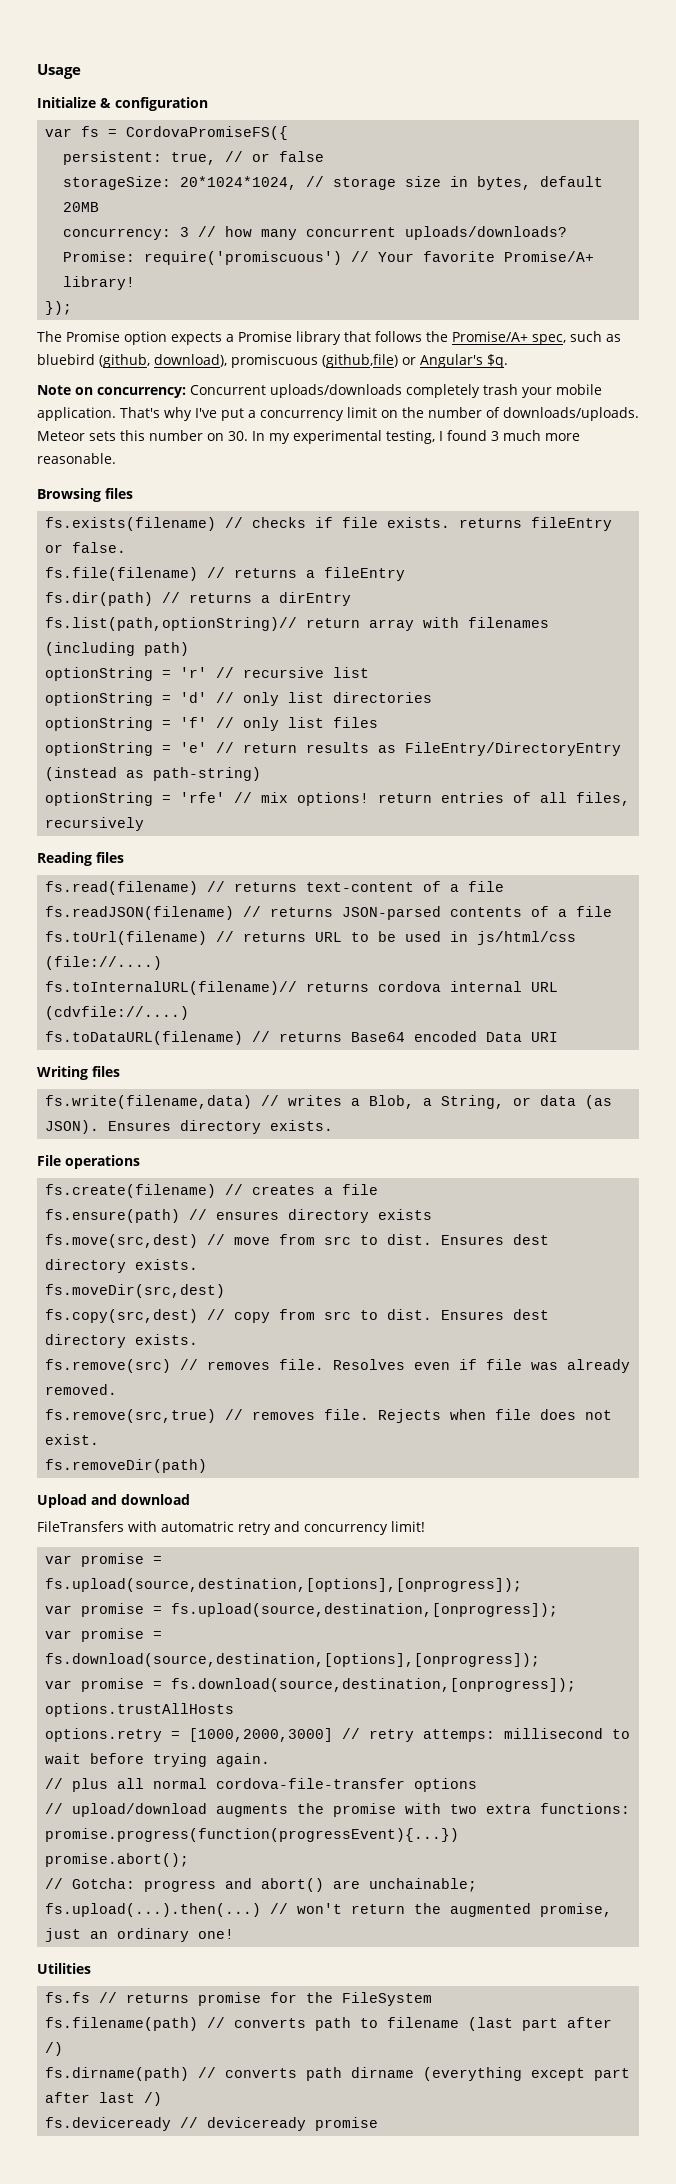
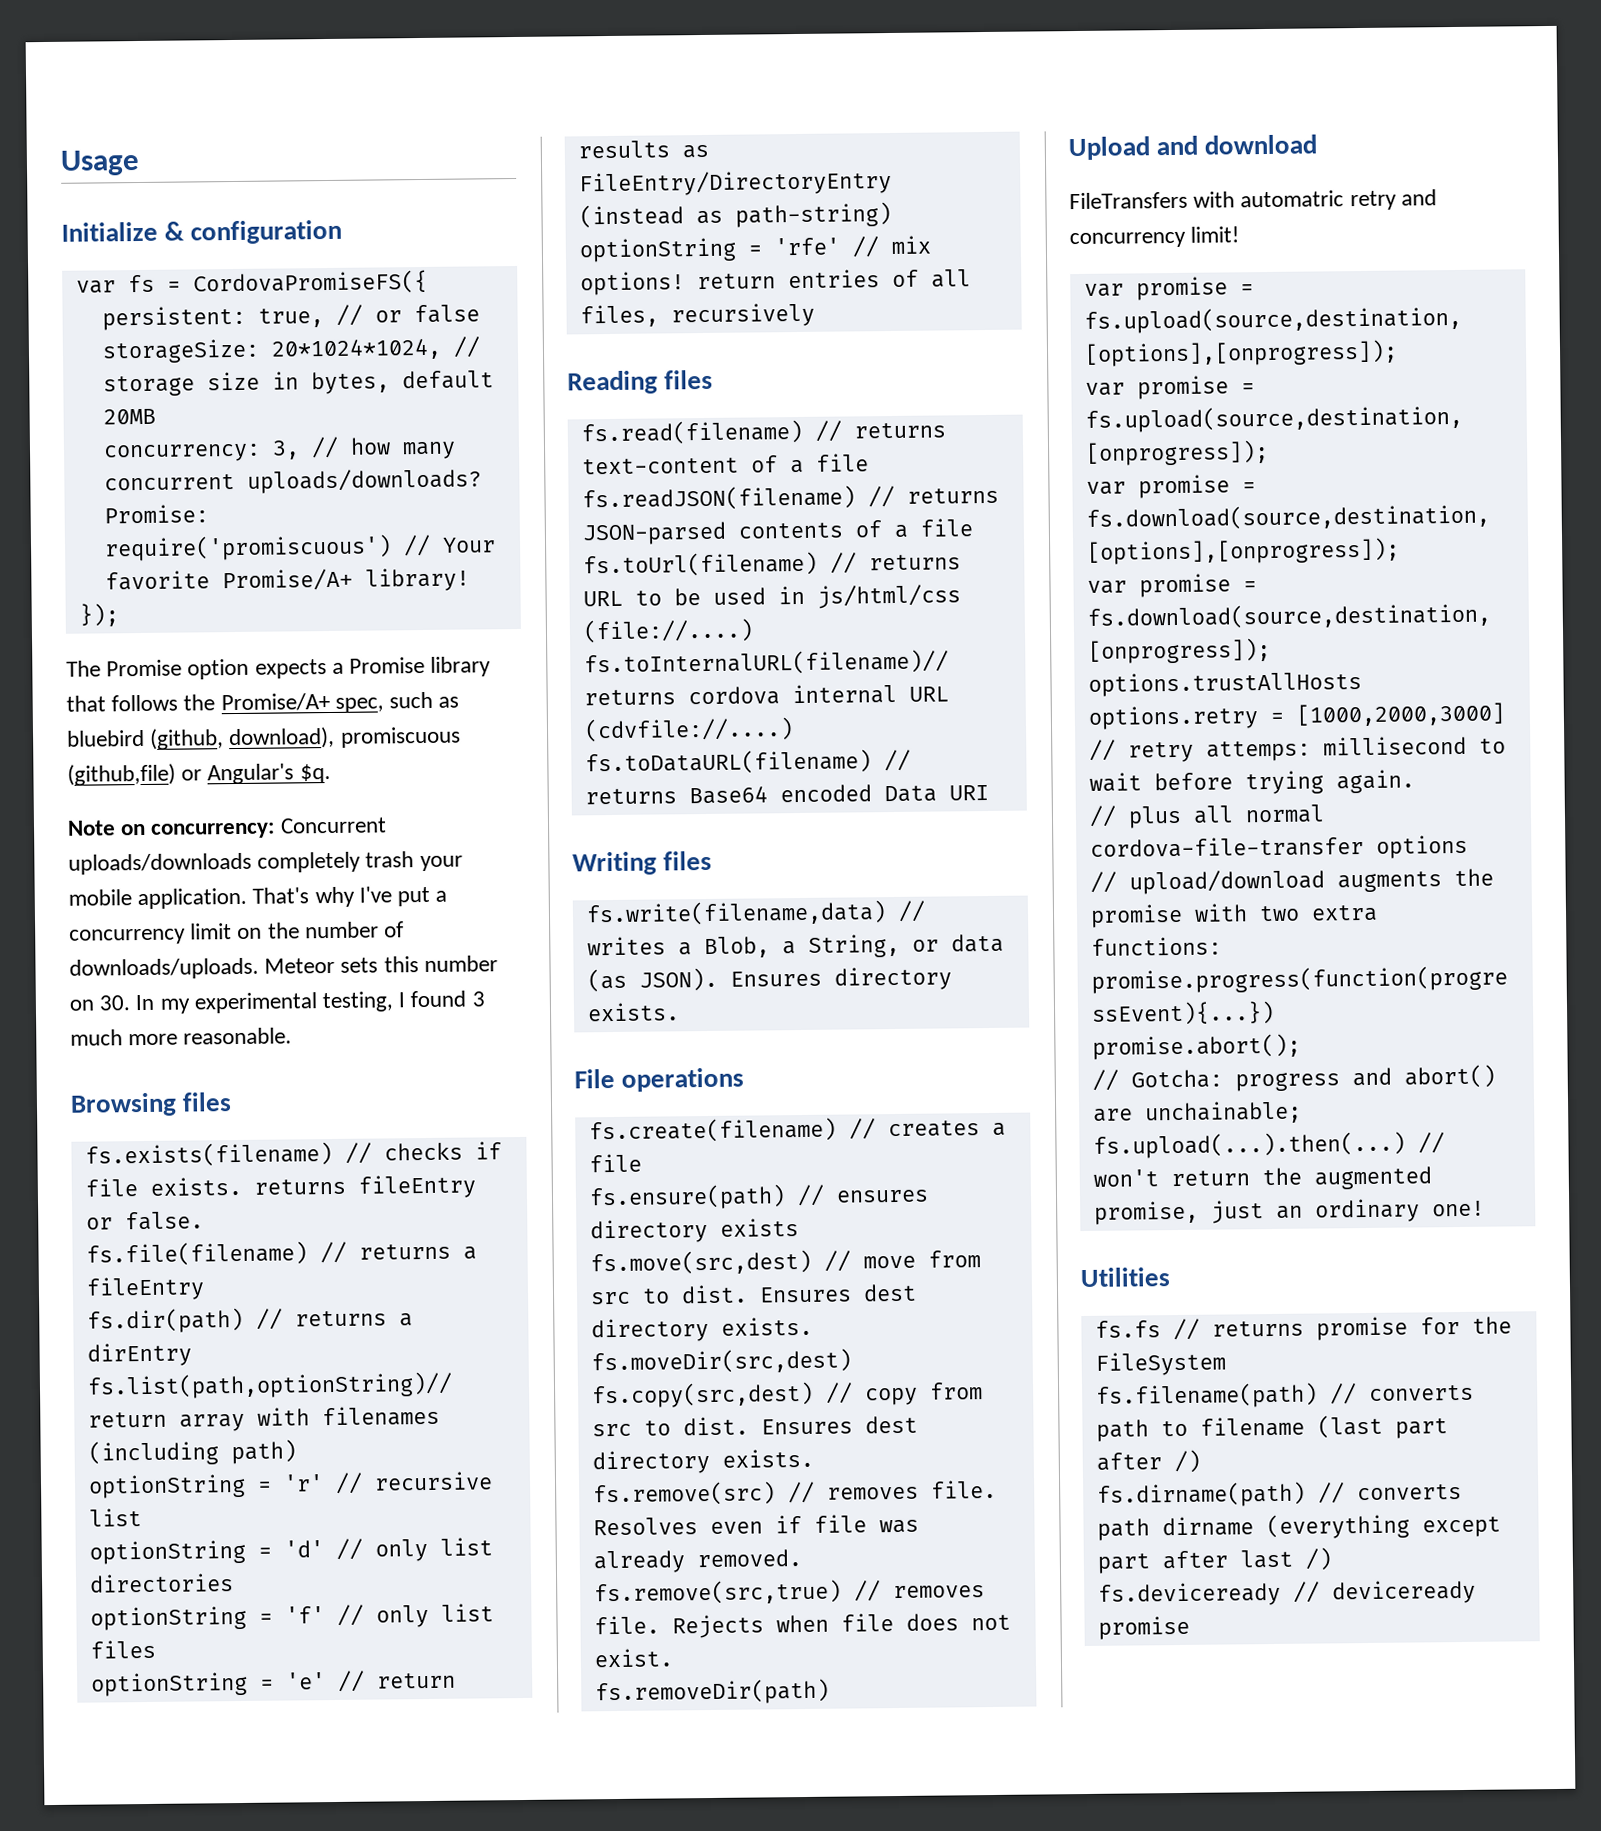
[180,227,190,237] 3 -> [271,440,300,460] 3,

